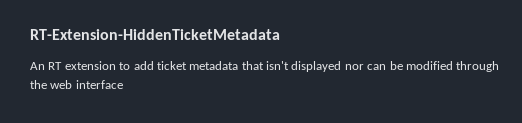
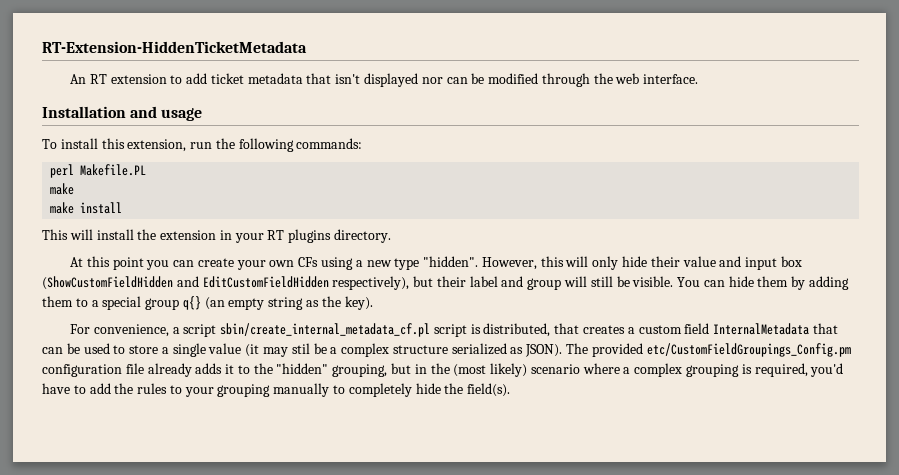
[75,80,123,89] interface -> [643,74,699,84] [42,106,203,121] [42,138,363,152] [50,164,147,178] [50,183,75,195] [50,202,123,214] [42,229,392,243] [69,256,802,270] [42,276,850,290] [42,296,373,310] [69,323,838,337] [42,343,851,357] [42,363,844,377] [42,383,511,397] interface. // Installation and usage // To install this extension, run the following commands: // perl Makefile.PL // make // make install // This will install the extension in your RT plugins directory. // At this point you can create your own CFs using a new type "hidden". However, this will only hide their value and input box (ShowCustomFieldHidden and EditCustomFieldHidden respectively), but their label and group will still be visible. You can hide them by adding them to a special group q{} (an empty string as the key). // For convenience, a script sbin/create_internal_metadata_cf.pl script is distributed, that creates a custom field InternalMetadata that can be used to store a single value (it may stil be a complex structure serialized as JSON). The provided etc/CustomFieldGroupings_Config.pm configuration file already adds it to the "hidden" grouping, but in the (most likely) scenario where a complex grouping is required, you'd have to add the rules to your grouping manually to completely hide the field(s).

